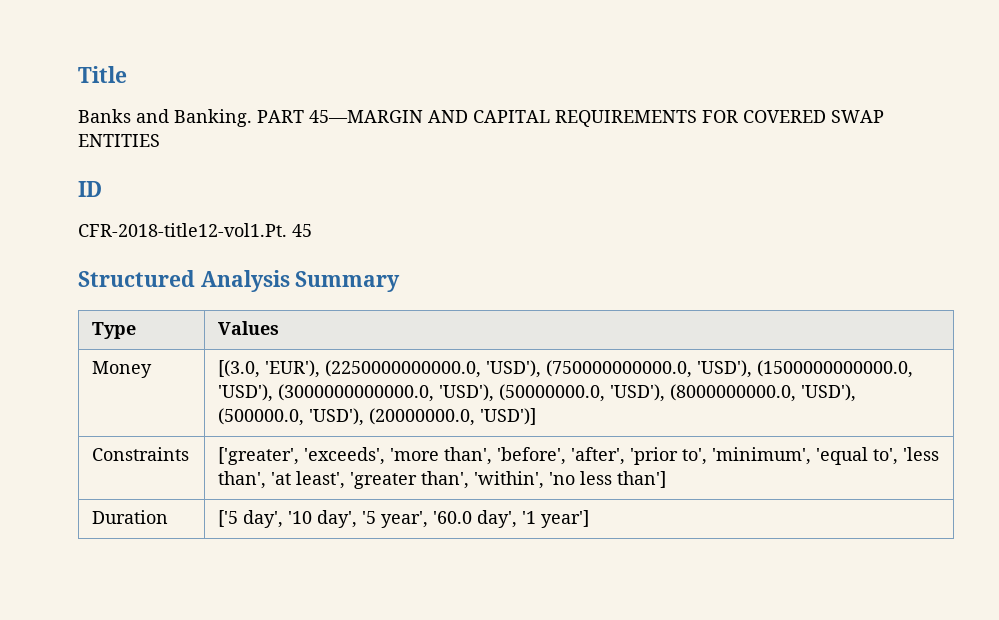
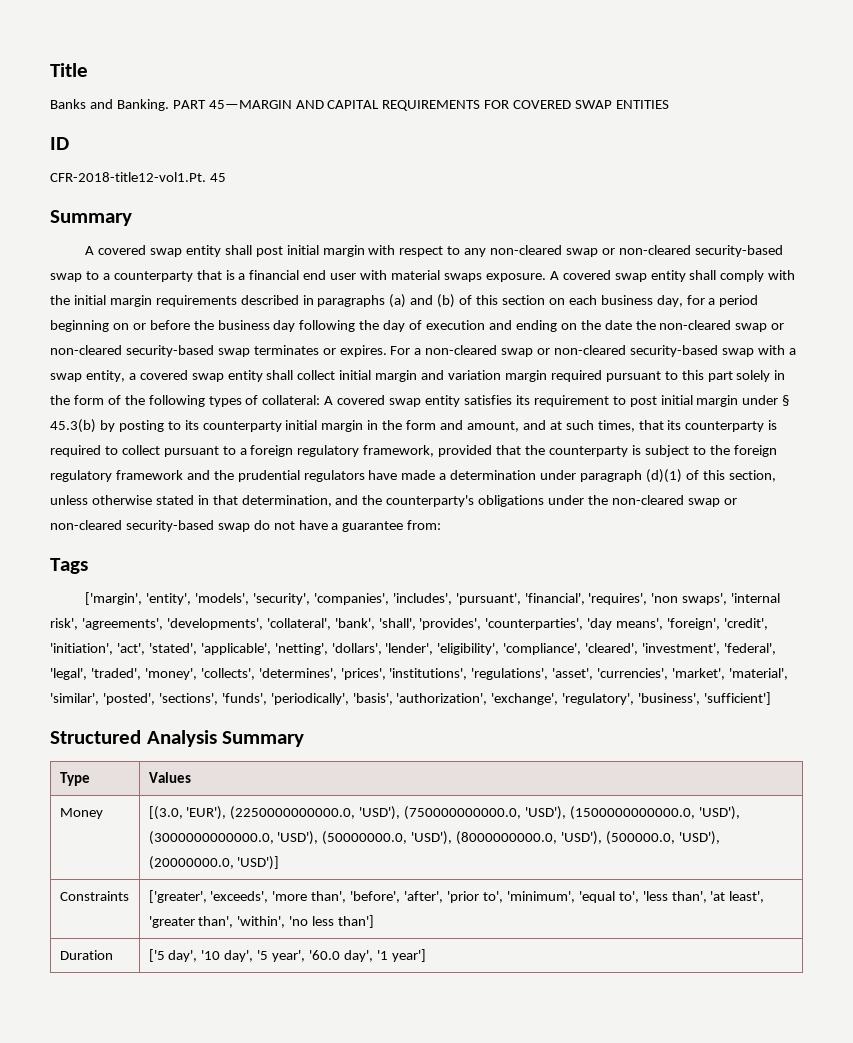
(312, 230) none -> [50,210,132,226] [85,245,783,257] [50,270,796,282] [50,294,759,308] [50,320,785,332] [50,345,796,357] [50,370,786,382] [50,395,790,407] [50,419,778,433] [50,445,777,457] [50,469,776,483] [50,495,737,507] [50,520,442,532] [50,558,88,574] [85,592,781,605] [50,618,769,630] [50,643,777,655] [50,668,789,680] [50,692,772,705] // Summary // A covered swap entity shall post initial margin with respect to any non-cleared swap or non-cleared security-based swap to a counterparty that is a financial end user with material swaps exposure. A covered swap entity shall comply with the initial margin requirements described in paragraphs (a) and (b) of this section on each business day, for a period beginning on or before the business day following the day of execution and ending on the date the non-cleared swap or non-cleared security-based swap terminates or expires. For a non-cleared swap or non-cleared security-based swap with a swap entity, a covered swap entity shall collect initial margin and variation margin required pursuant to this part solely in the form of the following types of collateral: A covered swap entity satisfies its requirement to post initial margin under § 45.3(b) by posting to its counterparty initial margin in the form and amount, and at such times, that its counterparty is required to collect pursuant to a foreign regulatory framework, provided that the counterparty is subject to the foreign regulatory framework and the prudential regulators have made a determination under paragraph (d)(1) of this section, unless otherwise stated in that determination, and the counterparty's obligations under the non-cleared swap or non-cleared security-based swap do not have a guarantee from: // Tags // ['margin', 'entity', 'models', 'security', 'companies', 'includes', 'pursuant', 'financial', 'requires', 'non swaps', 'internal risk', 'agreements', 'developments', 'collateral', 'bank', 'shall', 'provides', 'counterparties', 'day means', 'foreign', 'credit', 'initiation', 'act', 'stated', 'applicable', 'netting', 'dollars', 'lender', 'eligibility', 'compliance', 'cleared', 'investment', 'federal', 'legal', 'traded', 'money', 'collects', 'determines', 'prices', 'institutions', 'regulations', 'asset', 'currencies', 'market', 'material', 'similar', 'posted', 'sections', 'funds', 'periodically', 'basis', 'authorization', 'exchange', 'regulatory', 'business', 'sufficient']

